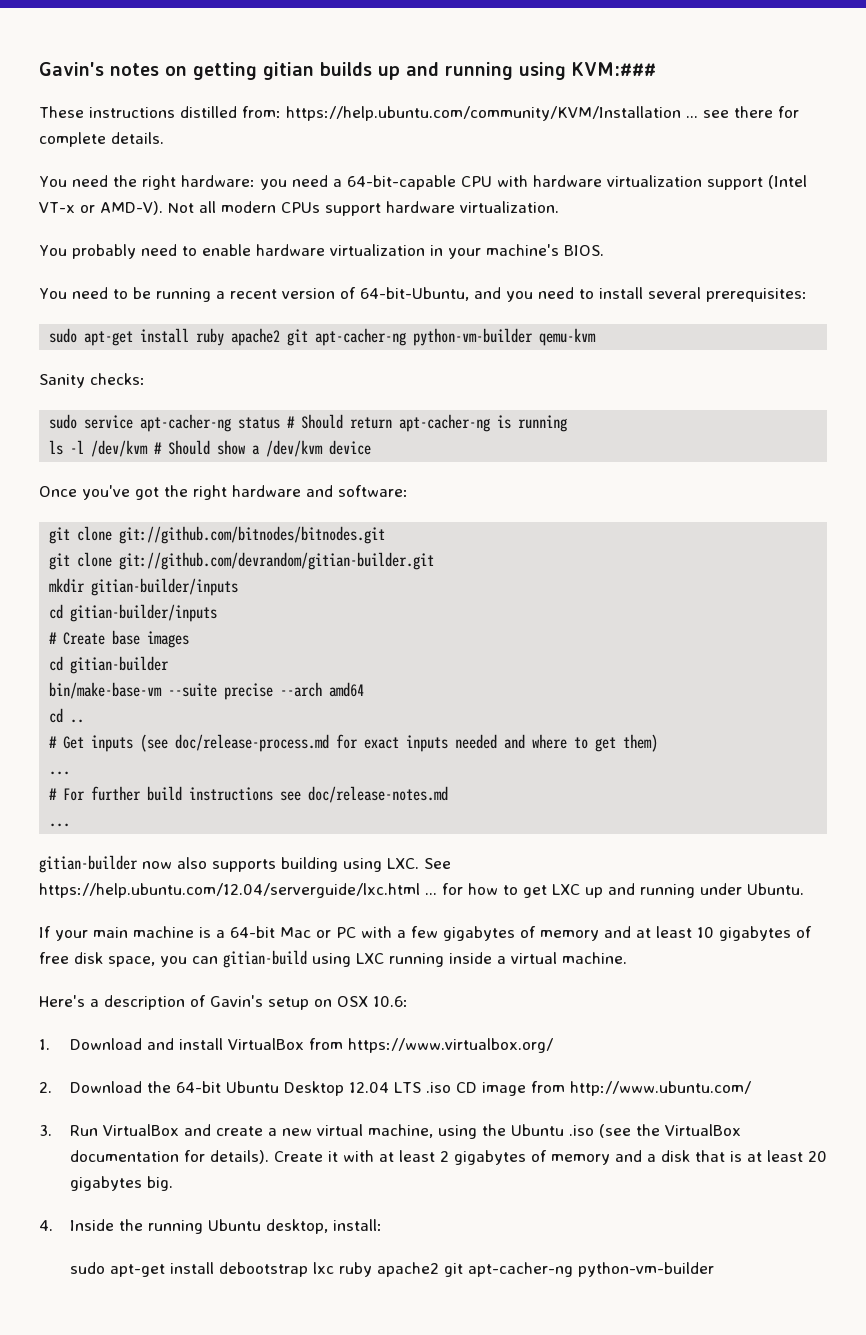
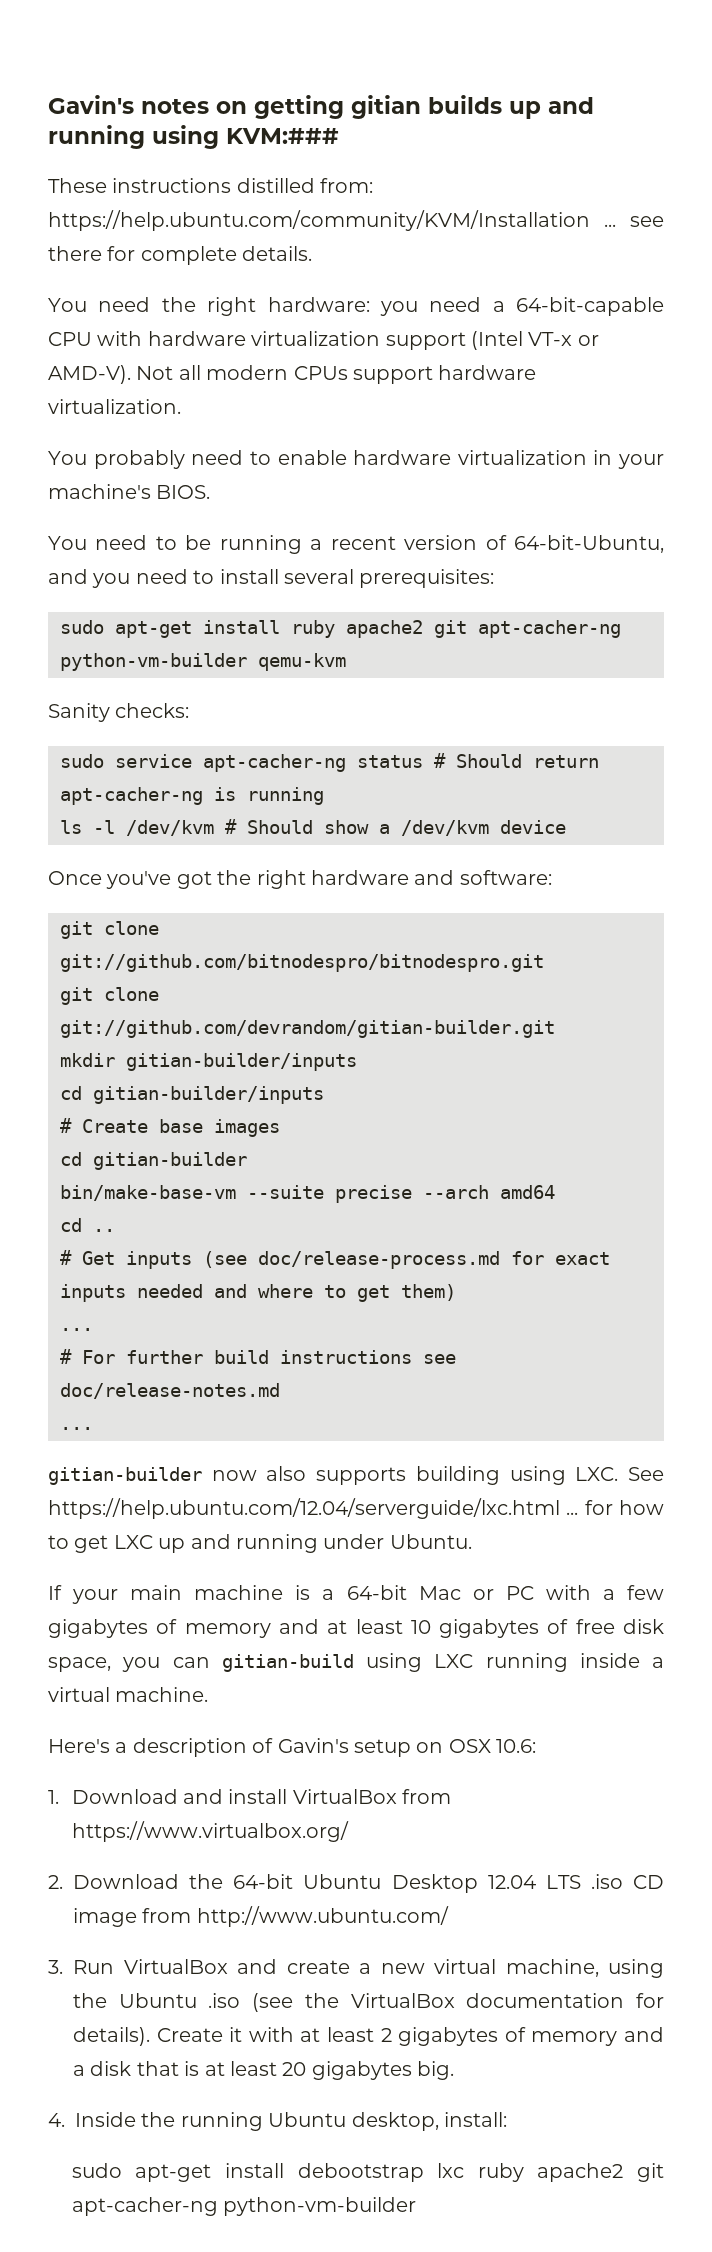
[119,526,386,544] git://github.com/bitnodes/bitnodes.git -> [60,954,544,972] git://github.com/bitnodespro/bitnodespro.git

